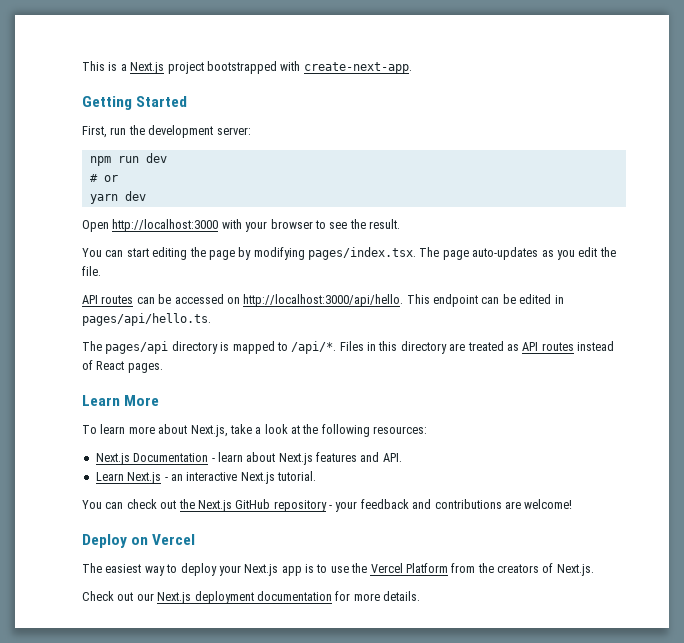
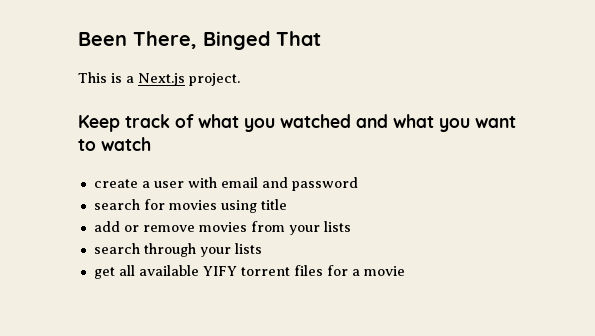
[82,61,412,74] [82,96,188,110] [82,125,251,138] [89,153,167,166] [89,174,118,182] [89,191,146,204] [82,219,400,232] [82,247,616,260] [82,266,101,276] [82,294,564,307] [82,313,211,326] [82,341,614,354] [82,360,163,373] [82,395,160,406] [82,424,428,437] [95,452,402,465] [95,471,316,484] [82,499,573,512] [82,534,196,548] [82,563,594,576] [82,591,420,604] This is a Next.js project bootstrapped with create-next-app. // Getting Started // First, run the development server: // npm run dev // # or // yarn dev // Open http://localhost:3000 with your browser to see the result. // You can start editing the page by modifying pages/index.tsx. The page auto-updates as you edit the file. // API routes can be accessed on http://localhost:3000/api/hello. This endpoint can be edited in pages/api/hello.ts. // The pages/api directory is mapped to /api/*. Files in this directory are treated as API routes instead of React pages. // Learn More // To learn more about Next.js, take a look at the following resources: // Next.js Documentation - learn about Next.js features and API. // Learn Next.js - an interactive Next.js tutorial. // You can check out the Next.js GitHub repository - your feedback and contributions are welcome! // Deploy on Vercel // The easiest way to deploy your Next.js app is to use the Vercel Platform from the creators of Next.js. // Check out our Next.js deployment documentation for more details. -> [78,31,321,50] [78,72,240,86] [78,114,516,132] [78,137,151,151] [93,177,358,191] [93,199,287,213] [93,221,351,235] [93,243,262,257] [93,265,405,279] Been There, Binged That // This is a Next.js project. // Keep track of what you watched and what you want to watch // create a user with email and password // search for movies using title // add or remove movies from your lists // search through your lists // get all available YIFY torrent files for a movie

